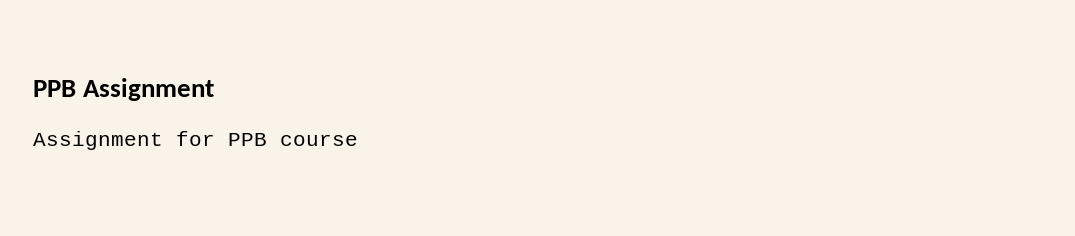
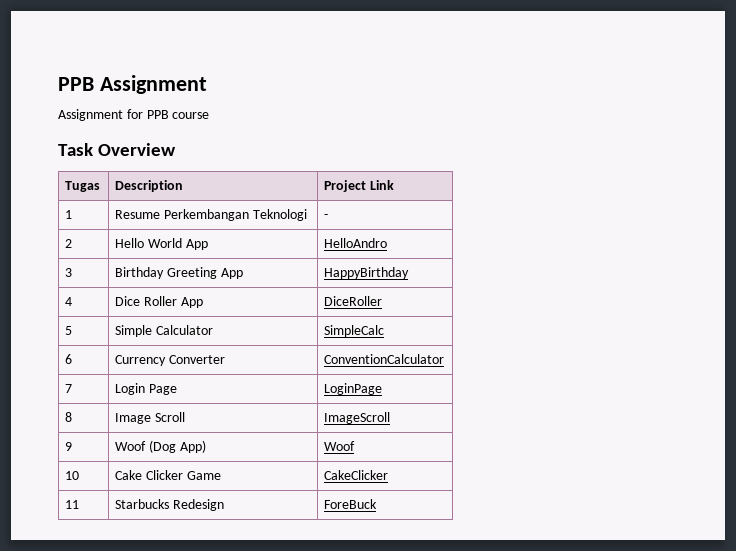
(358, 140) none -> [58,143,177,156] [65,181,101,192] [115,180,184,192] [324,180,394,192] [65,210,73,219] [115,209,307,221] [324,214,329,219] [65,239,73,248] [115,238,208,250] [324,238,388,248] [65,268,73,277] [115,267,243,279] [324,267,410,279] [65,297,73,306] [115,296,203,308] [324,296,383,306] [65,326,73,335] [115,325,213,337] [324,325,385,337] [65,354,73,364] [115,355,225,366] [324,354,445,364] [65,384,73,393] [115,383,177,395] [324,383,383,395] [65,412,73,422] [115,412,185,424] [324,412,391,424] [65,442,73,451] [115,440,206,453] [324,441,356,451] [65,471,80,480] [115,470,221,480] [324,470,389,480] [65,500,80,509] [115,499,224,511] [324,499,378,509] // Task Overview // Tugas | Description | Project Link // 1 | Resume Perkembangan Teknologi | - // 2 | Hello World App | HelloAndro // 3 | Birthday Greeting App | HappyBirthday // 4 | Dice Roller App | DiceRoller // 5 | Simple Calculator | SimpleCalc // 6 | Currency Converter | ConventionCalculator // 7 | Login Page | LoginPage // 8 | Image Scroll | ImageScroll // 9 | Woof (Dog App) | Woof // 10 | Cake Clicker Game | CakeClicker // 11 | Starbucks Redesign | ForeBuck

